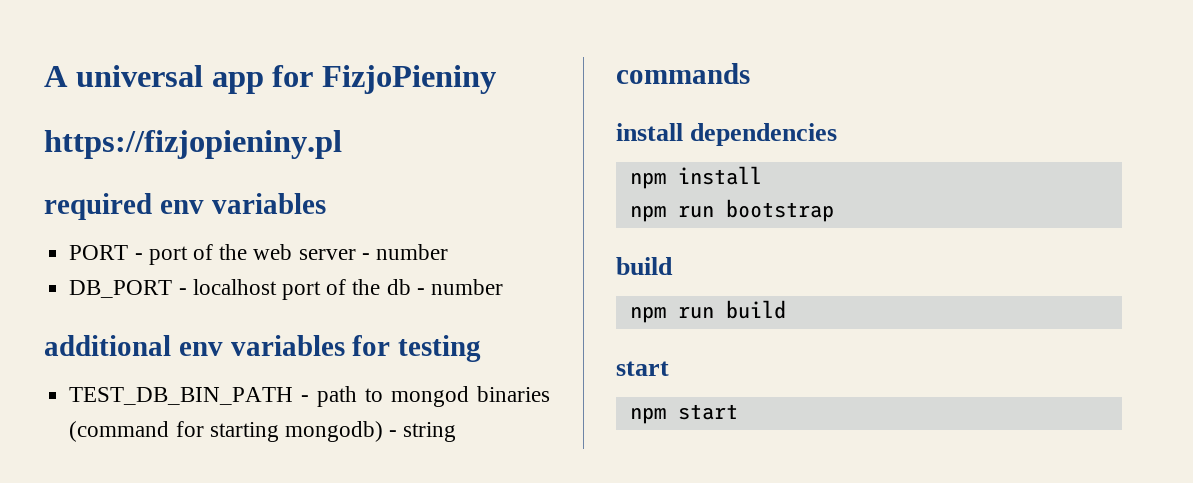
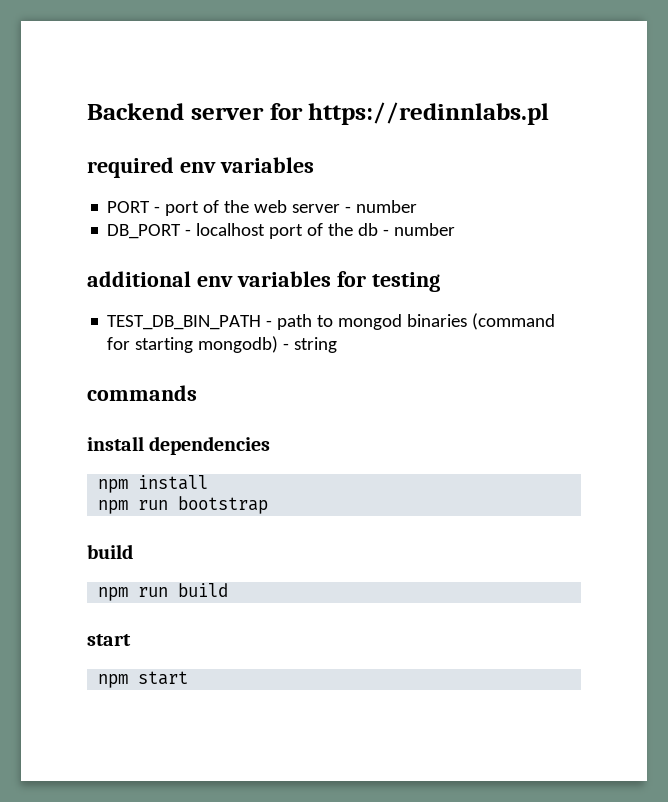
[44,65,497,94] [44,130,342,159] A universal app for FizjoPieniny // https://fizjopieniny.pl -> [87,102,550,125] Backend server for https://redinnlabs.pl

